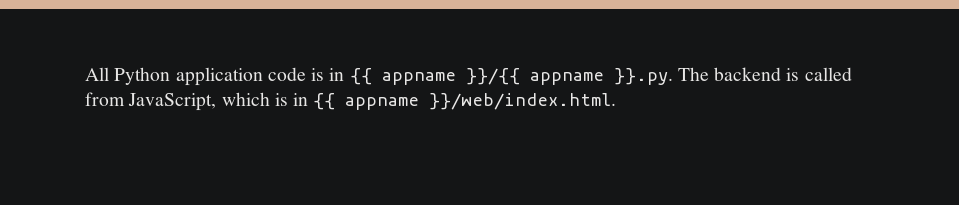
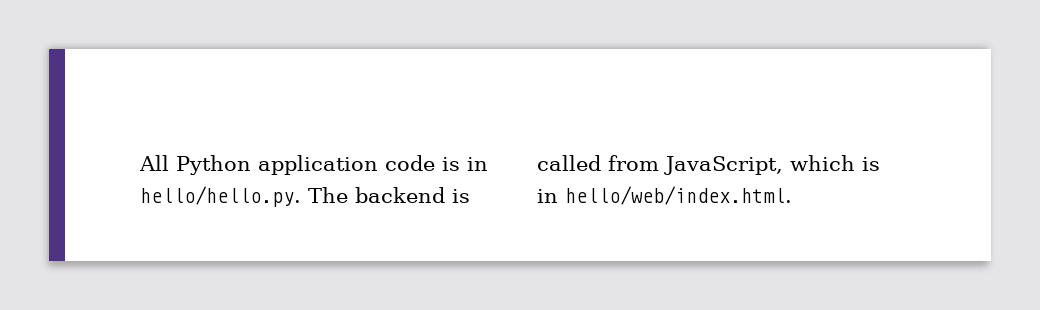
[349,68,673,85] {{ appname }}/{{ appname }}.py. -> [140,186,301,207] hello/hello.py.
[313,93,617,110] {{ appname }}/web/index.html. -> [565,186,792,205] hello/web/index.html.

